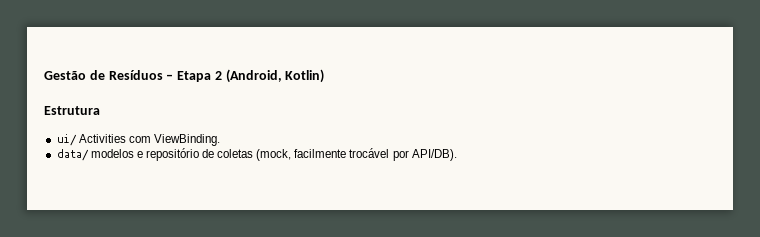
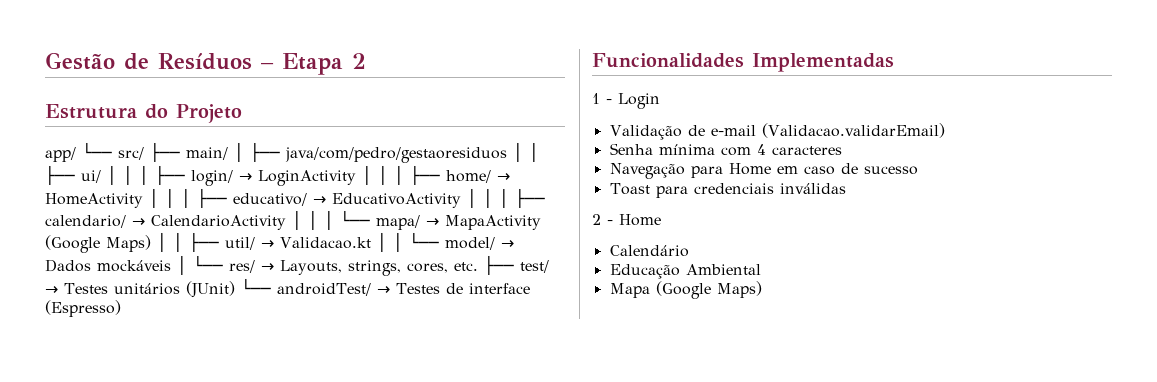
[225,69,325,83] (Android, Kotlin) -> (366, 61) none
[56,134,220,146] [56,148,457,161] // ui/ Activities com ViewBinding. // data/ modelos e repositório de coletas (mock, facilmente trocável por API/DB). -> [145,104,242,123] [45,142,539,163] [45,165,510,186] [45,188,545,208] [45,210,541,230] [45,232,514,253] [45,255,549,276] [45,278,530,298] [45,300,121,317] [592,53,894,72] [592,93,660,109] [609,123,945,140] [609,143,842,156] [609,163,918,179] [609,183,846,198] [592,214,661,226] [609,245,689,257] [609,264,761,279] [609,281,762,299] do Projeto // app/ └── src/ ├── main/ │ ├── java/com/pedro/gestaoresiduos │ │ ├── ui/ │ │ │ ├── login/ → LoginActivity │ │ │ ├── home/ → HomeActivity │ │ │ ├── educativo/ → EducativoActivity │ │ │ ├── calendario/ → CalendarioActivity │ │ │ └── mapa/ → MapaActivity (Google Maps) │ │ ├── util/ → Validacao.kt │ │ └── model/ → Dados mockáveis │ └── res/ → Layouts, strings, cores, etc. ├── test/ → Testes unitários (JUnit) └── androidTest/ → Testes de interface (Espresso) // Funcionalidades Implementadas // 1 - Login // Validação de e-mail (Validacao.validarEmail) // Senha mínima com 4 caracteres // Navegação para Home em caso de sucesso // Toast para credenciais inválidas // 2 - Home // Calendário // Educação Ambiental // Mapa (Google Maps)

